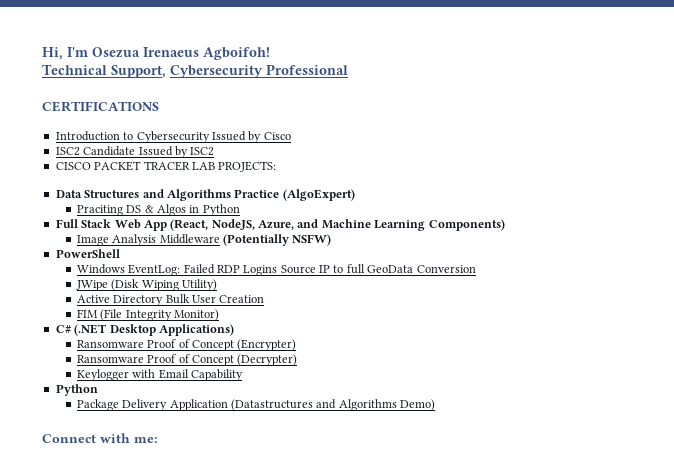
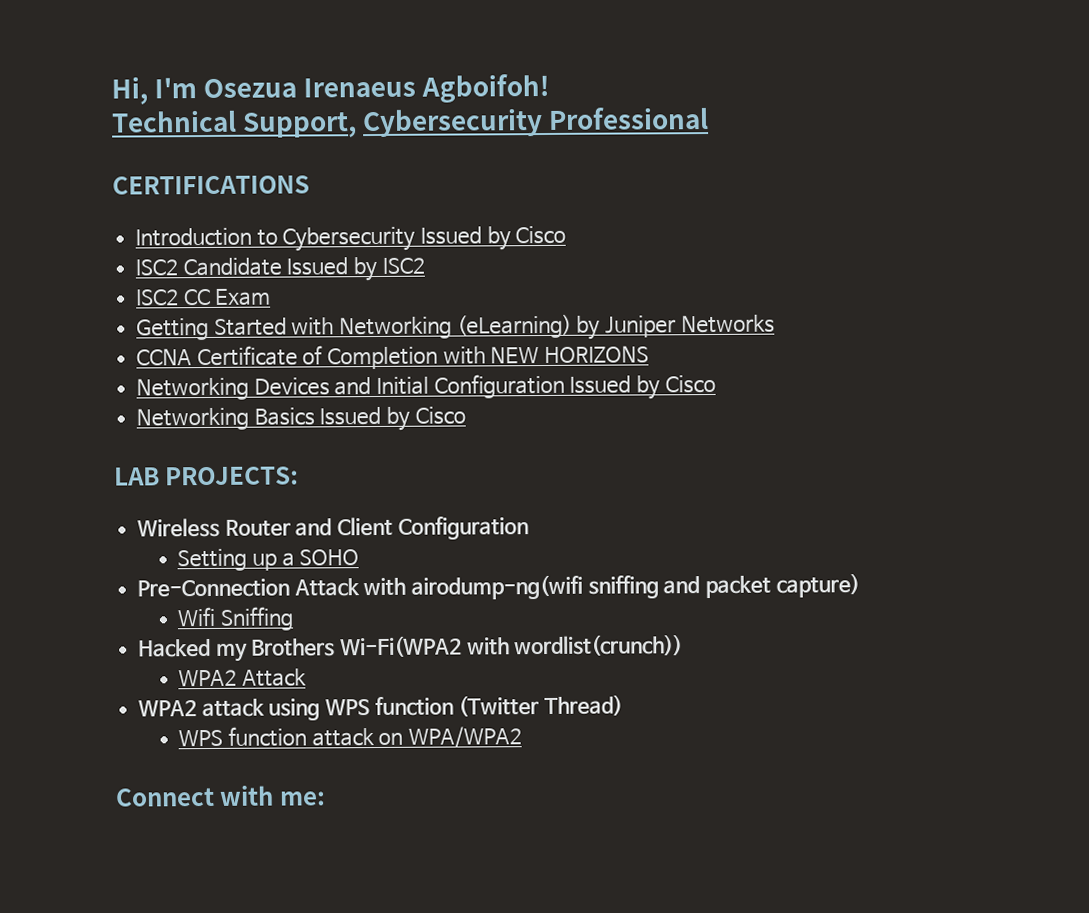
[55,161,277,172] [55,189,355,201] [76,204,240,216] [55,219,505,231] [76,234,332,246] [55,249,120,258] [76,264,476,276] [75,279,217,291] [76,294,265,306] [76,309,219,321] [55,324,234,336] [76,339,297,351] [76,354,298,366] [76,369,243,381] [55,384,98,396] [76,399,436,411] CISCO PACKET TRACER LAB PROJECTS: // Data Structures and Algorithms Practice (AlgoExpert) // Praciting DS & Algos in Python // Full Stack Web App (React, NodeJS, Azure, and Machine Learning Components) // Image Analysis Middleware (Potentially NSFW) // PowerShell // Windows EventLog: Failed RDP Logins Source IP to full GeoData Conversion // JWipe (Disk Wiping Utility) // Active Directory Bulk User Creation // FIM (File Integrity Monitor) // C# (.NET Desktop Applications) // Ransomware Proof of Concept (Encrypter) // Ransomware Proof of Concept (Decrypter) // Keylogger with Email Capability // Python // Package Delivery Application (Datastructures and Algorithms Demo) -> [136,288,272,306] [136,314,775,341] [136,345,650,370] [136,373,716,401] [136,406,466,431] [114,466,300,486] [137,516,529,540] [177,548,360,572] [137,573,860,600] [177,606,295,631] [138,634,684,662] [178,668,308,687] [138,694,624,721] [178,726,523,748] ISC2 CC Exam // Getting Started with Networking (eLearning) by Juniper Networks // CCNA Certificate of Completion with NEW HORIZONS // Networking Devices and Initial Configuration Issued by Cisco // Networking Basics Issued by Cisco // LAB PROJECTS: // Wireless Router and Client Configuration // Setting up a SOHO // Pre-Connection Attack with airodump-ng(wifi sniffing and packet capture) // Wifi Sniffing // Hacked my Brothers Wi-Fi(WPA2 with wordlist(crunch)) // WPA2 Attack // WPA2 attack using WPS function (Twitter Thread) // WPS function attack on WPA/WPA2

